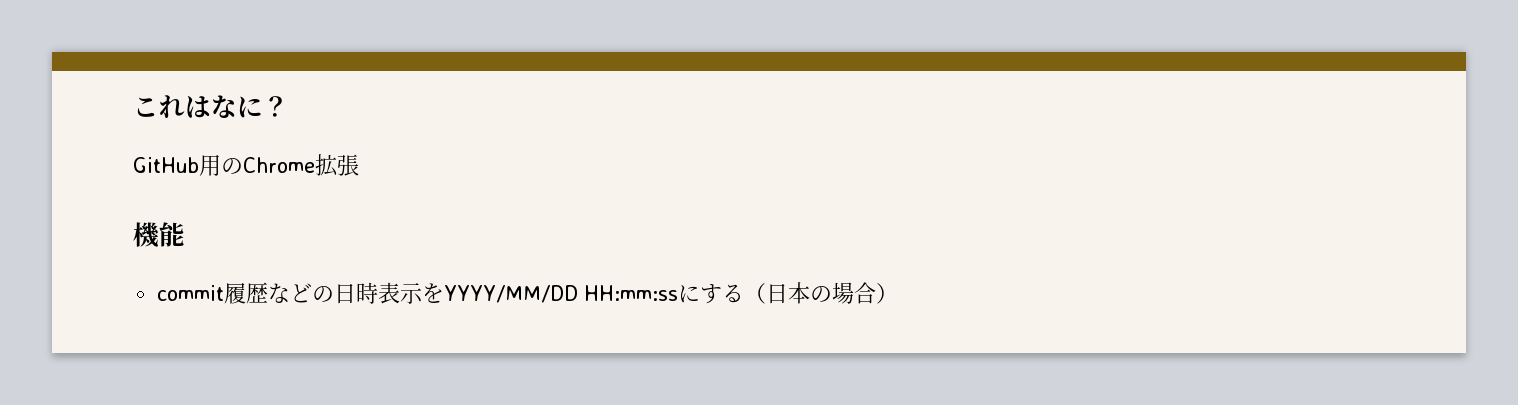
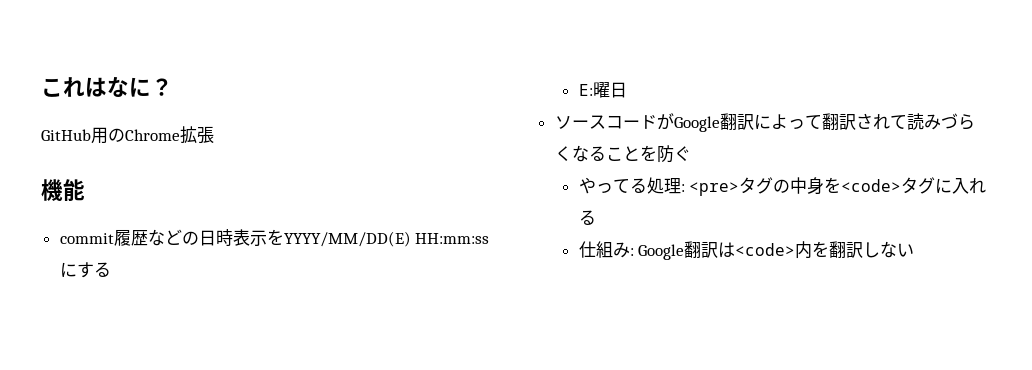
[444,285,579,303] YYYY/MM/DD -> [283,231,411,247] YYYY/MM/DD(E)
[744,282,899,304] （日本の場合） -> [578,82,627,98] [554,113,975,132] [554,145,691,163] [578,177,987,196] [578,210,596,225] [578,241,915,260] // E:曜日 // ソースコードがGoogle翻訳によって翻訳されて読みづらくなることを防ぐ // やってる処理: <pre>タグの中身を<code>タグに入れる // 仕組み: Google翻訳は<code>内を翻訳しない

